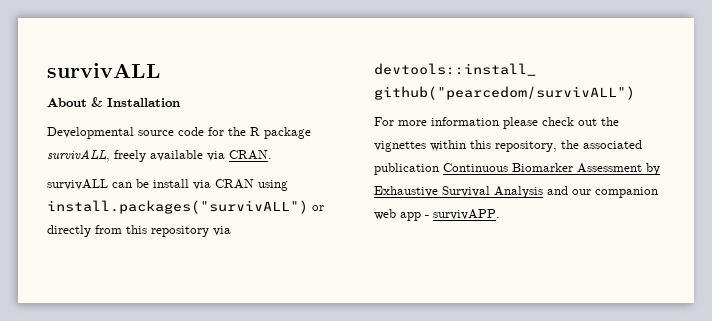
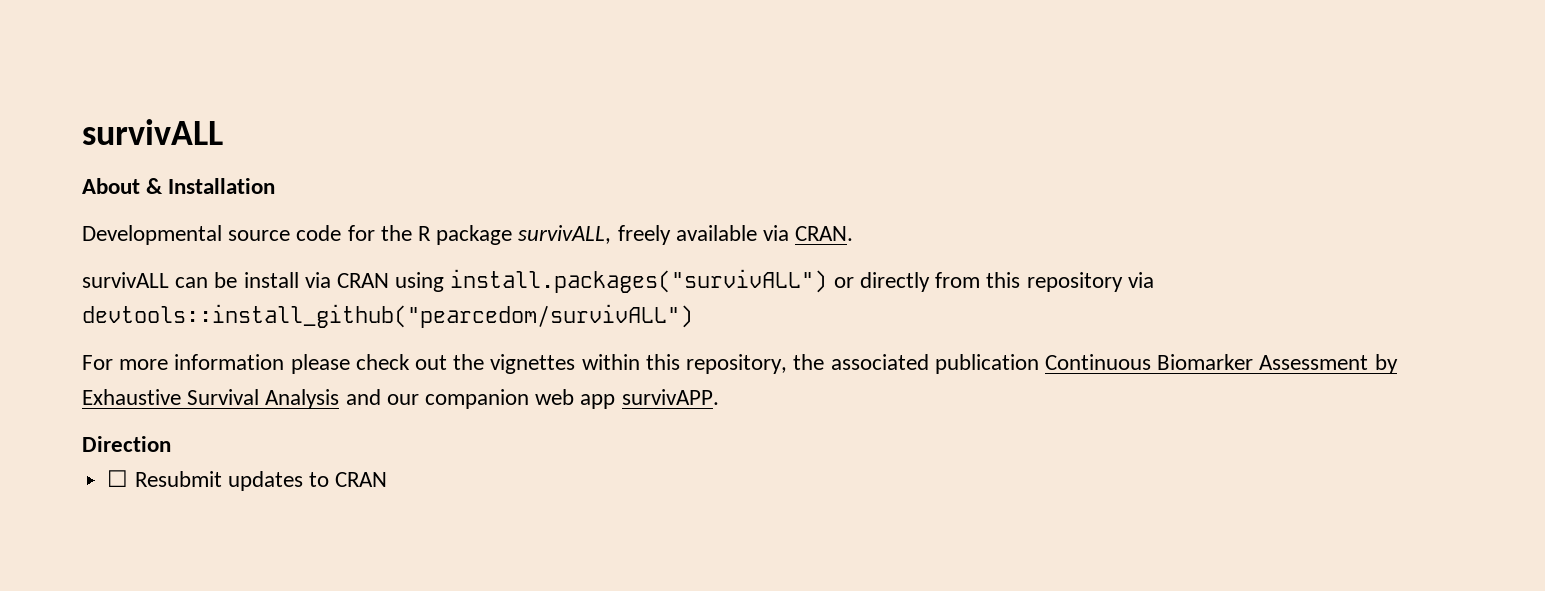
[425,215,429,218] - -> (616, 401) none
(500, 214) none -> [82,436,171,452] [107,470,388,491] // Direction // ☐ Resubmit updates to CRAN

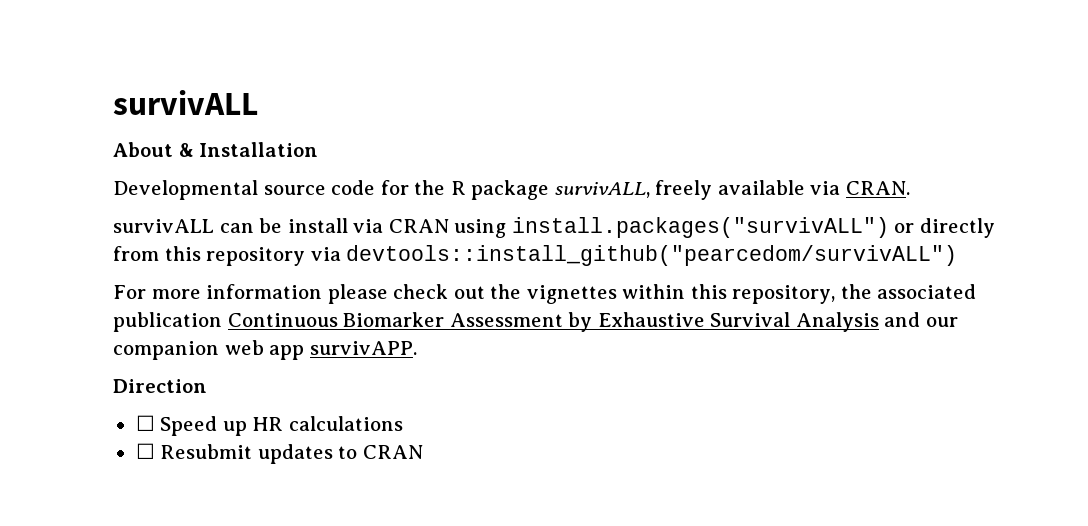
(171, 444) none -> [135,415,403,436] // ☐ Speed up HR calculations

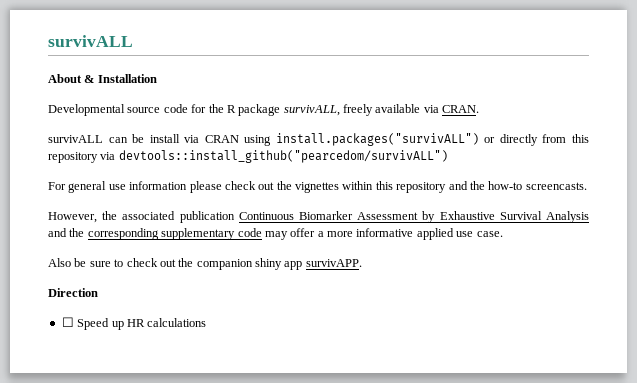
[151,289,201,299] more -> [68,181,126,193] general use
[732,285,836,304] repository, -> [396,181,587,193] [48,212,97,223] repository and the how-to screencasts. // However,
[925,317,958,327] [113,340,264,360] our companion web -> [69,228,503,240] [48,258,282,270] the corresponding supplementary code may offer a more informative applied use case. // Also be sure to check out the companion shiny
[135,443,423,464] // ☐ Resubmit updates to CRAN -> (207, 322) none

